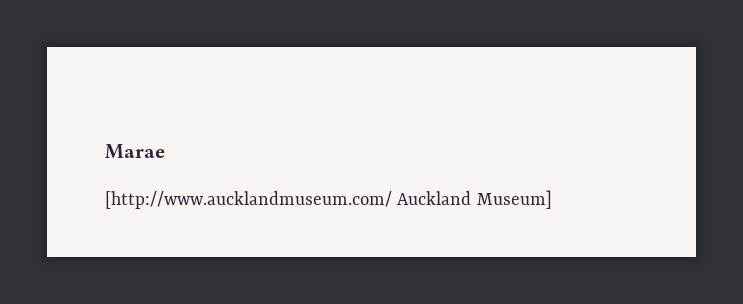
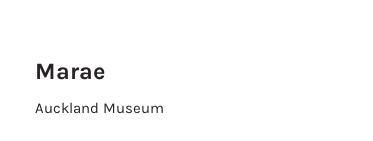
[105,190,552,209] [http://www.aucklandmuseum.com/ Auckland Museum] -> [35,102,165,114] Auckland Museum

